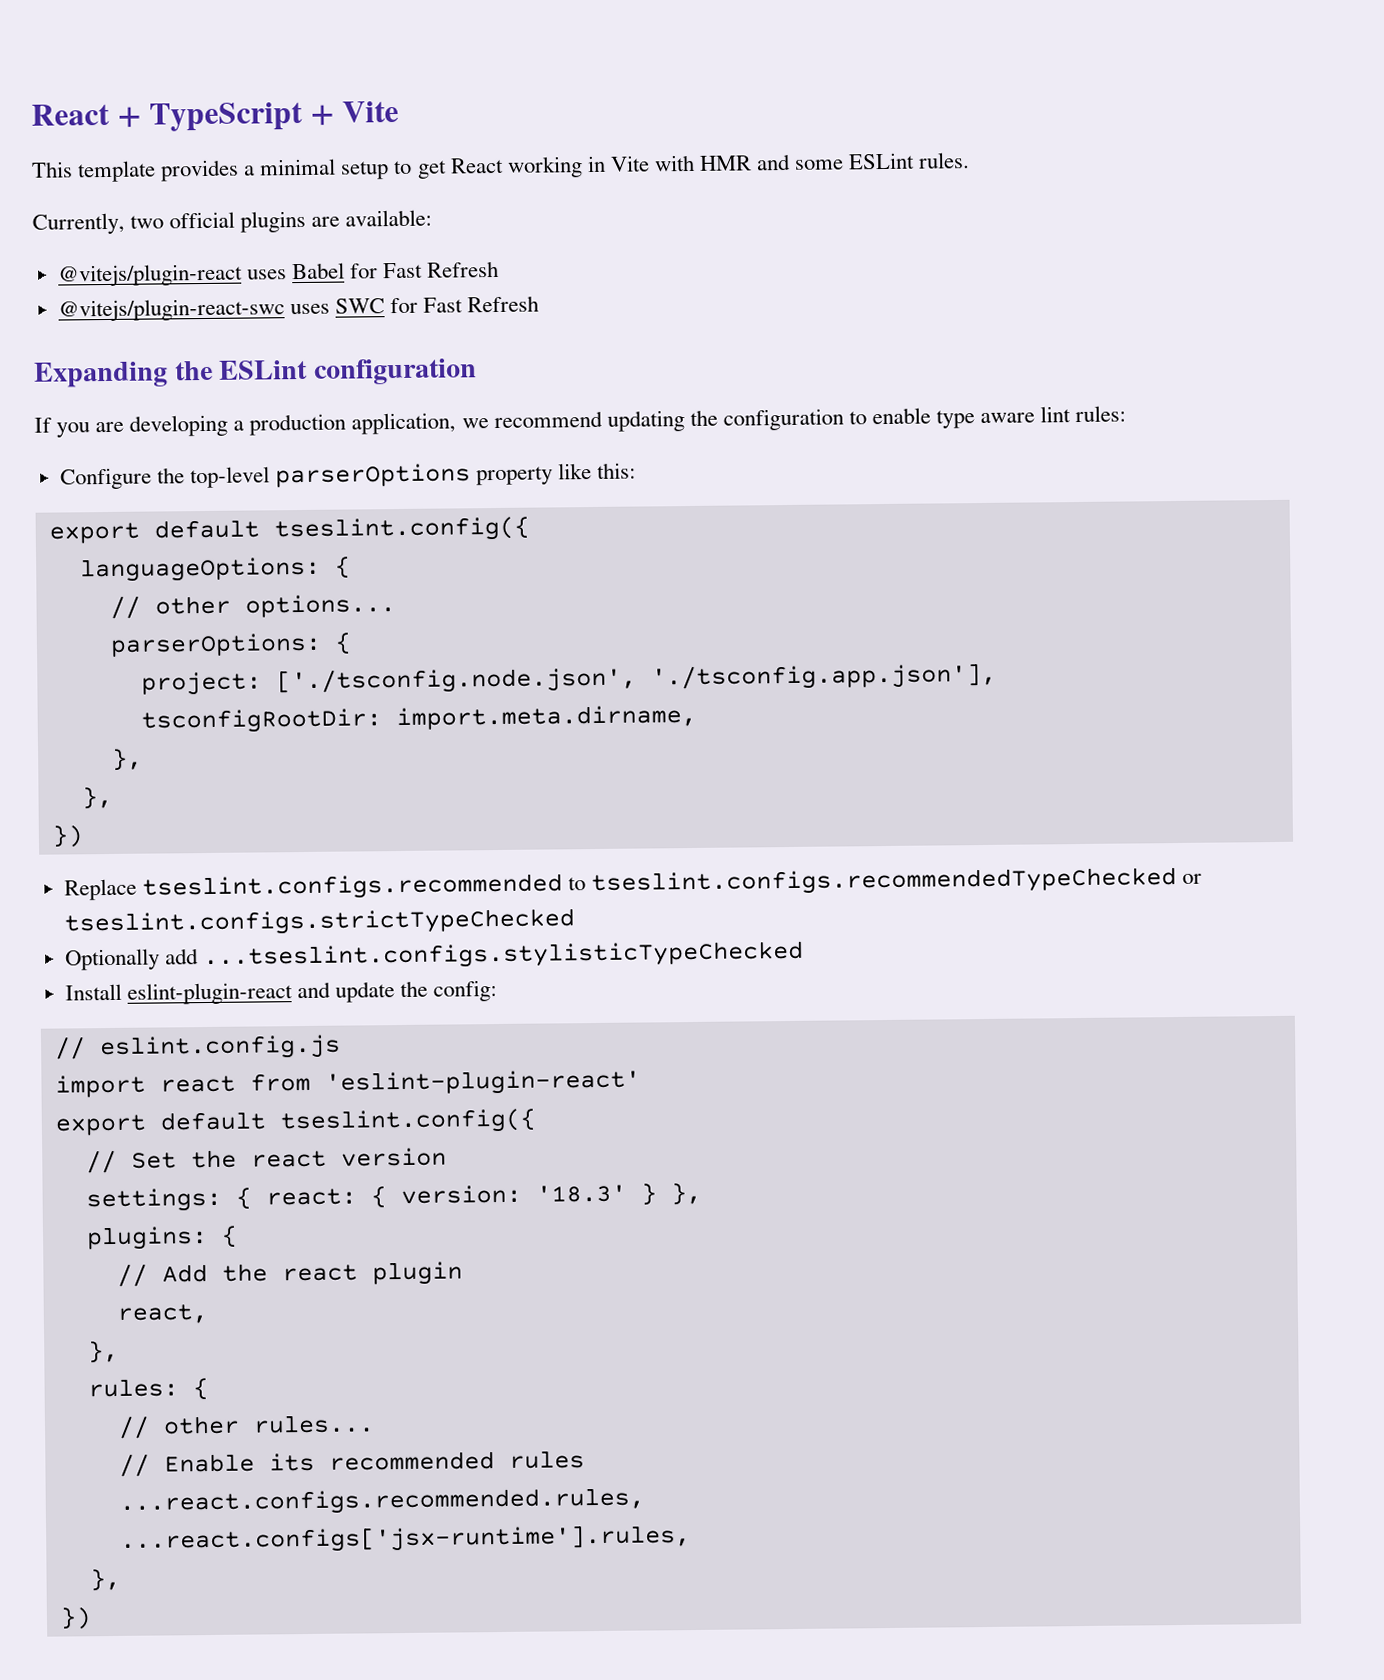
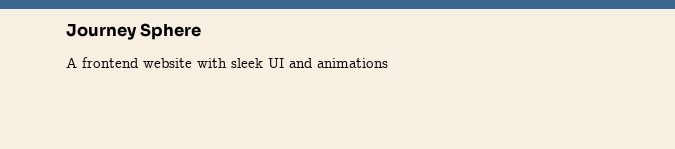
[31,100,400,132] [31,152,971,183] [32,209,433,235] [57,260,500,287] [57,295,540,322] [34,358,477,388] [34,405,1127,438] [59,462,637,490] [48,516,530,544] [79,556,351,583] [109,594,396,619] [109,632,352,657] [140,662,997,696] [140,704,697,734] [111,748,143,771] [81,786,113,810] [51,825,84,848] [63,867,1203,901] [63,908,575,937] [64,940,804,971] [64,980,498,1005] [53,1034,341,1061] [54,1069,641,1098] [54,1108,536,1136] [85,1147,447,1174] [85,1182,702,1213] [85,1225,238,1251] [116,1261,463,1287] [116,1304,208,1324] [87,1340,119,1364] [87,1378,209,1401] [117,1414,375,1439] [118,1450,585,1477] [118,1487,645,1516] [119,1525,691,1554] [89,1568,121,1592] [59,1607,92,1630] React + TypeScript + Vite // This template provides a minimal setup to get React working in Vite with HMR and some ESLint rules. // Currently, two official plugins are available: // @vitejs/plugin-react uses Babel for Fast Refresh // @vitejs/plugin-react-swc uses SWC for Fast Refresh // Expanding the ESLint configuration // If you are developing a production application, we recommend updating the configuration to enable type aware lint rules: // Configure the top-level parserOptions property like this: // export default tseslint.config({ // languageOptions: { // // other options... // parserOptions: { // project: ['./tsconfig.node.json', './tsconfig.app.json'], // tsconfigRootDir: import.meta.dirname, // }, // }, // }) // Replace tseslint.configs.recommended to tseslint.configs.recommendedTypeChecked or tseslint.configs.strictTypeChecked // Optionally add ...tseslint.configs.stylisticTypeChecked // Install eslint-plugin-react and update the config: // // eslint.config.js // import react from 'eslint-plugin-react' // export default tseslint.config({ // // Set the react version // settings: { react: { version: '18.3' } }, // plugins: { // // Add the react plugin // react, // }, // rules: { // // other rules... // // Enable its recommended rules // ...react.configs.recommended.rules, // ...react.configs['jsx-runtime'].rules, // }, // }) -> [66,23,202,40] [66,57,388,68] Journey Sphere // A frontend website with sleek UI and animations

